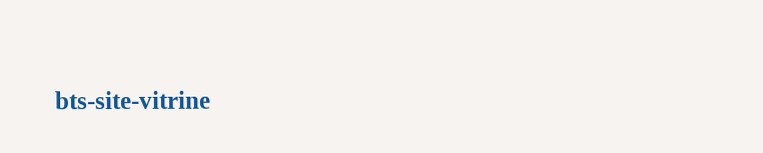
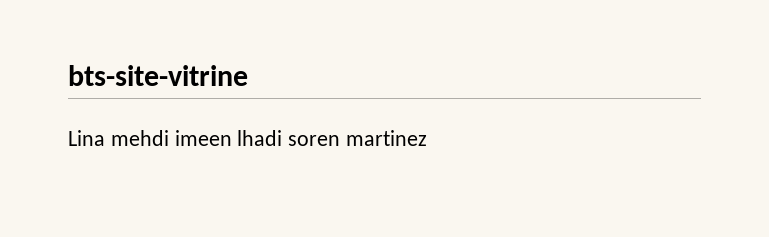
(211, 100) none -> [68,130,428,146] // Lina mehdi imeen lhadi soren martinez

